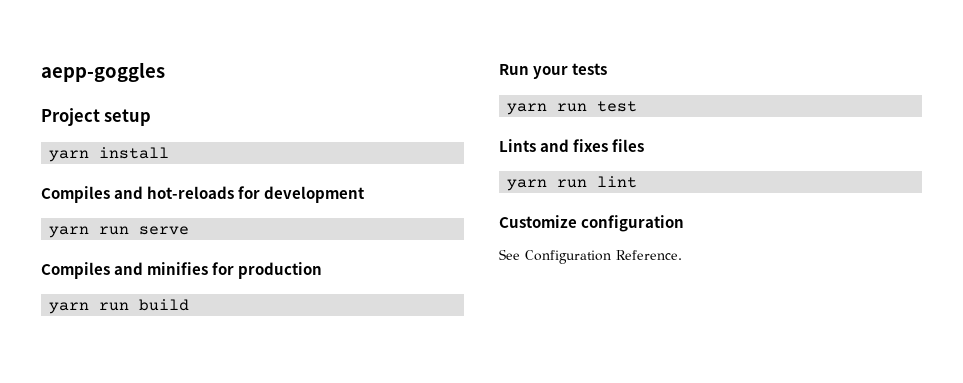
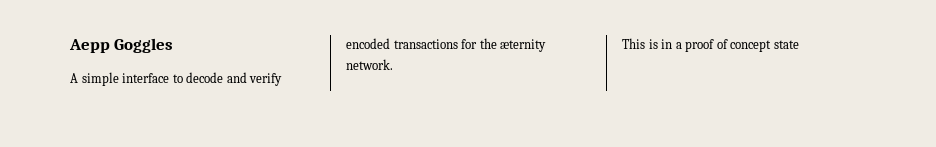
[41,62,165,82] [41,108,152,126] [49,147,170,162] [41,186,366,203] [49,226,190,238] [41,262,323,279] [49,299,190,314] [499,63,608,79] [507,101,638,115] [499,139,645,152] [507,176,638,191] [499,215,685,232] [499,249,682,264] aepp-goggles // Project setup // yarn install // Compiles and hot-reloads for development // yarn run serve // Compiles and minifies for production // yarn run build // Run your tests // yarn run test // Lints and fixes files // yarn run lint // Customize configuration // See Configuration Reference. -> [69,38,174,53] [70,72,283,86] [346,38,547,52] [346,59,393,70] [622,38,799,52] Aepp Goggles // A simple interface to decode and verify encoded transactions for the æternity network. // This is in a proof of concept state

